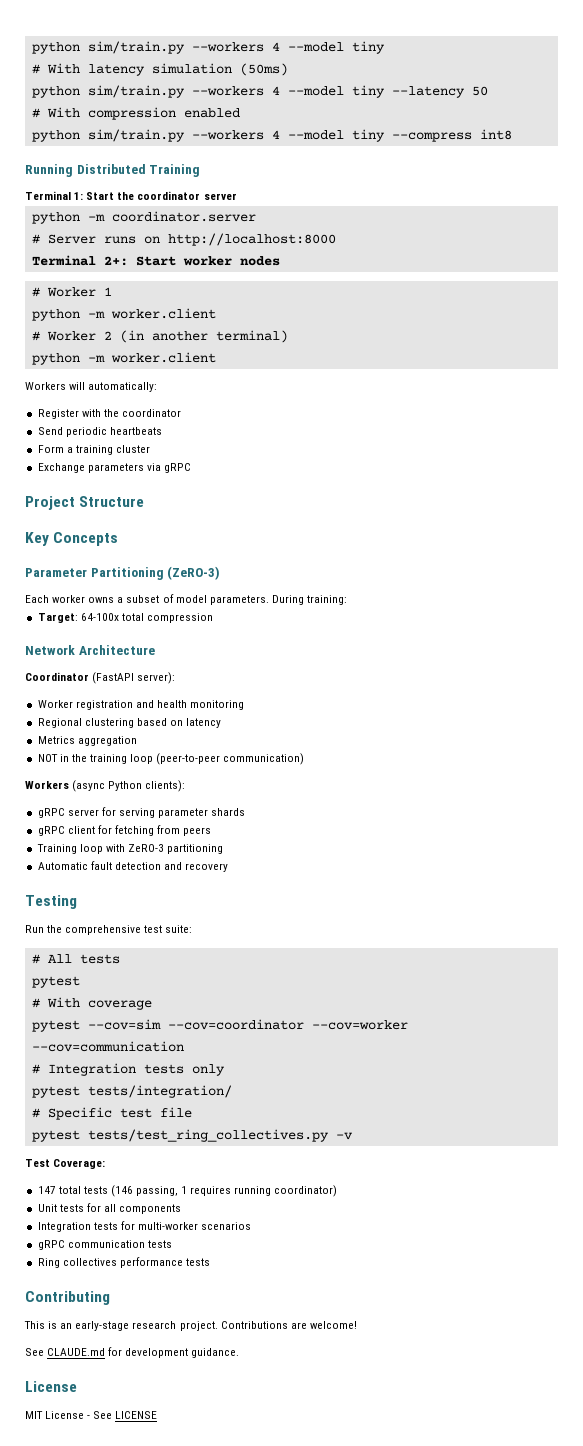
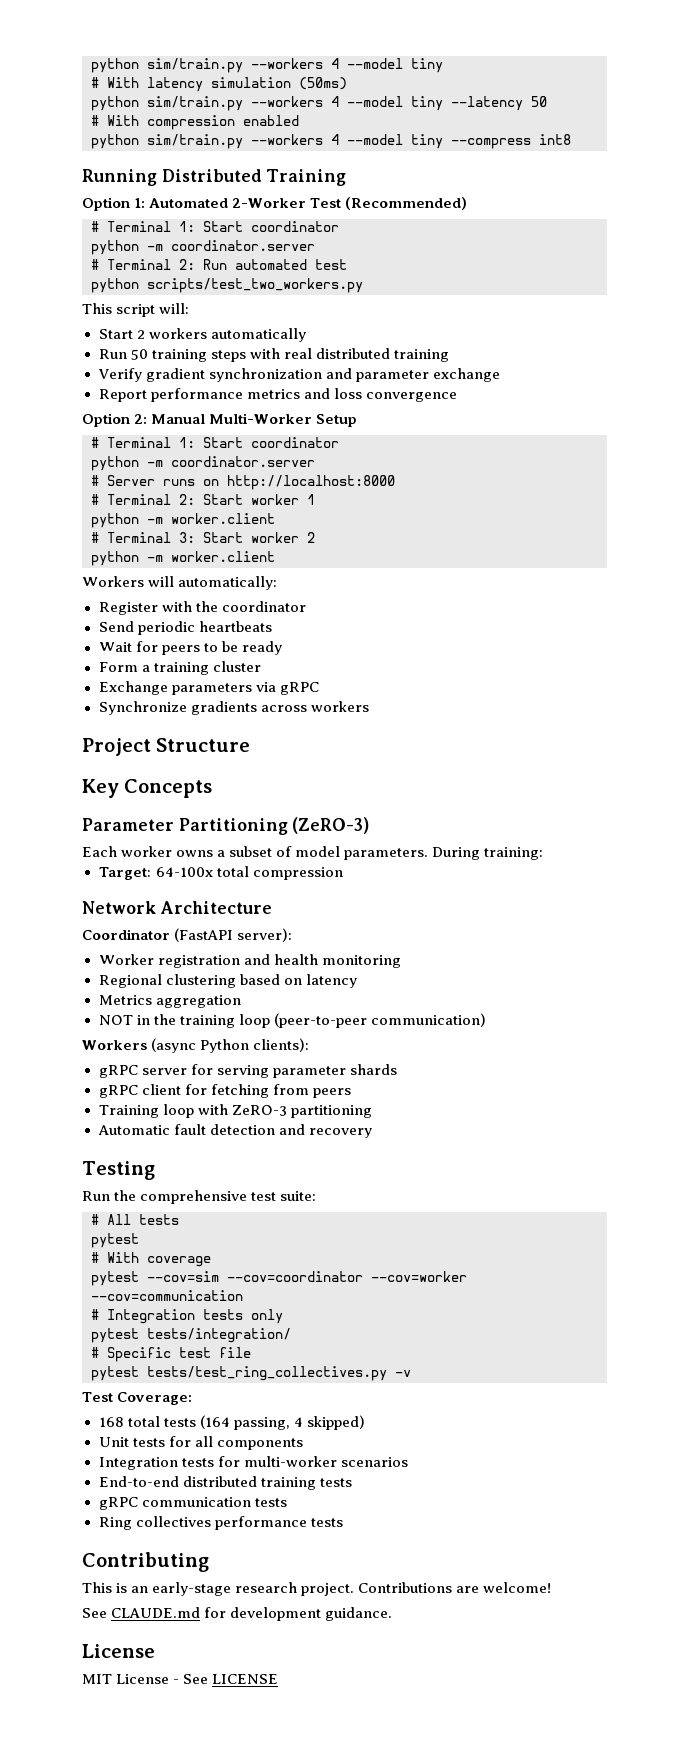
[25,191,237,200] Terminal 1: Start the coordinator server -> [82,197,468,211] [91,221,339,232] [91,240,315,255] [91,259,347,270] [91,278,363,293] [82,303,190,317] [98,328,306,342] [98,348,449,362] [97,368,500,382] [98,388,457,402] [82,413,358,427] [91,437,339,448] Option 1: Automated 2-Worker Test (Recommended) // # Terminal 1: Start coordinator // python -m coordinator.server // # Terminal 2: Run automated test // python scripts/test_two_workers.py // This script will: // Start 2 workers automatically // Run 50 training steps with real distributed training // Verify gradient synchronization and parameter exchange // Report performance metrics and loss convergence // Option 2: Manual Multi-Worker Setup // # Terminal 1: Start coordinator
[31,255,280,266] [31,287,96,297] Terminal 2+: Start worker nodes // # Worker -> [91,494,299,505] # Terminal 2: Start worker
[46,330,288,343] Worker 2 (in another terminal) -> [107,532,315,543] Terminal 3: Start worker 2
(162, 431) none -> [98,641,282,655] // Wait for peers to be ready
(191, 468) none -> [98,701,369,715] // Synchronize gradients across workers
[37,1186,56,1194] 147 -> [98,1417,124,1427] 168
[110,1185,338,1197] (146 passing, 1 requires running coordinator) -> [199,1415,365,1430] (164 passing, 4 skipped)
(252, 1226) none -> [98,1476,352,1490] // End-to-end distributed training tests

